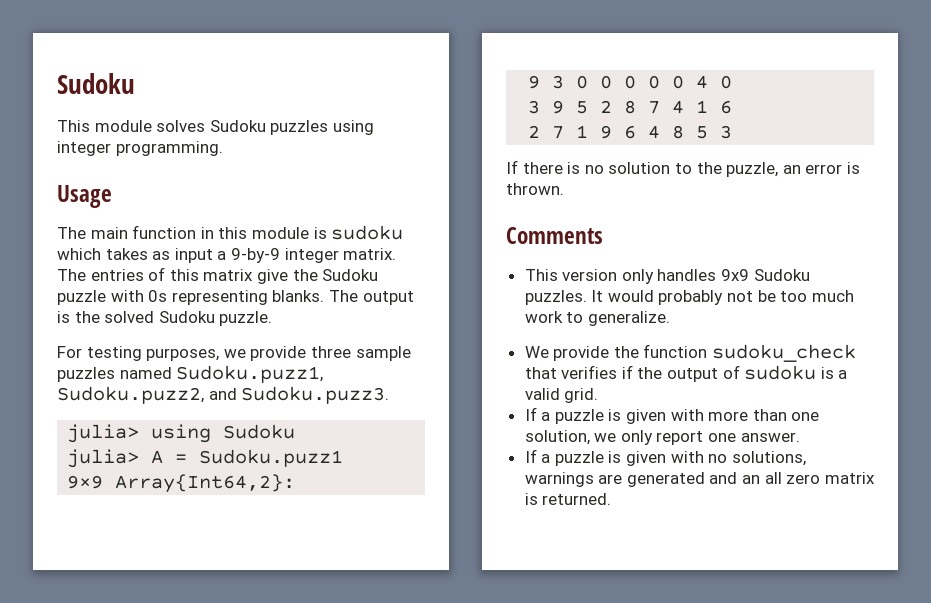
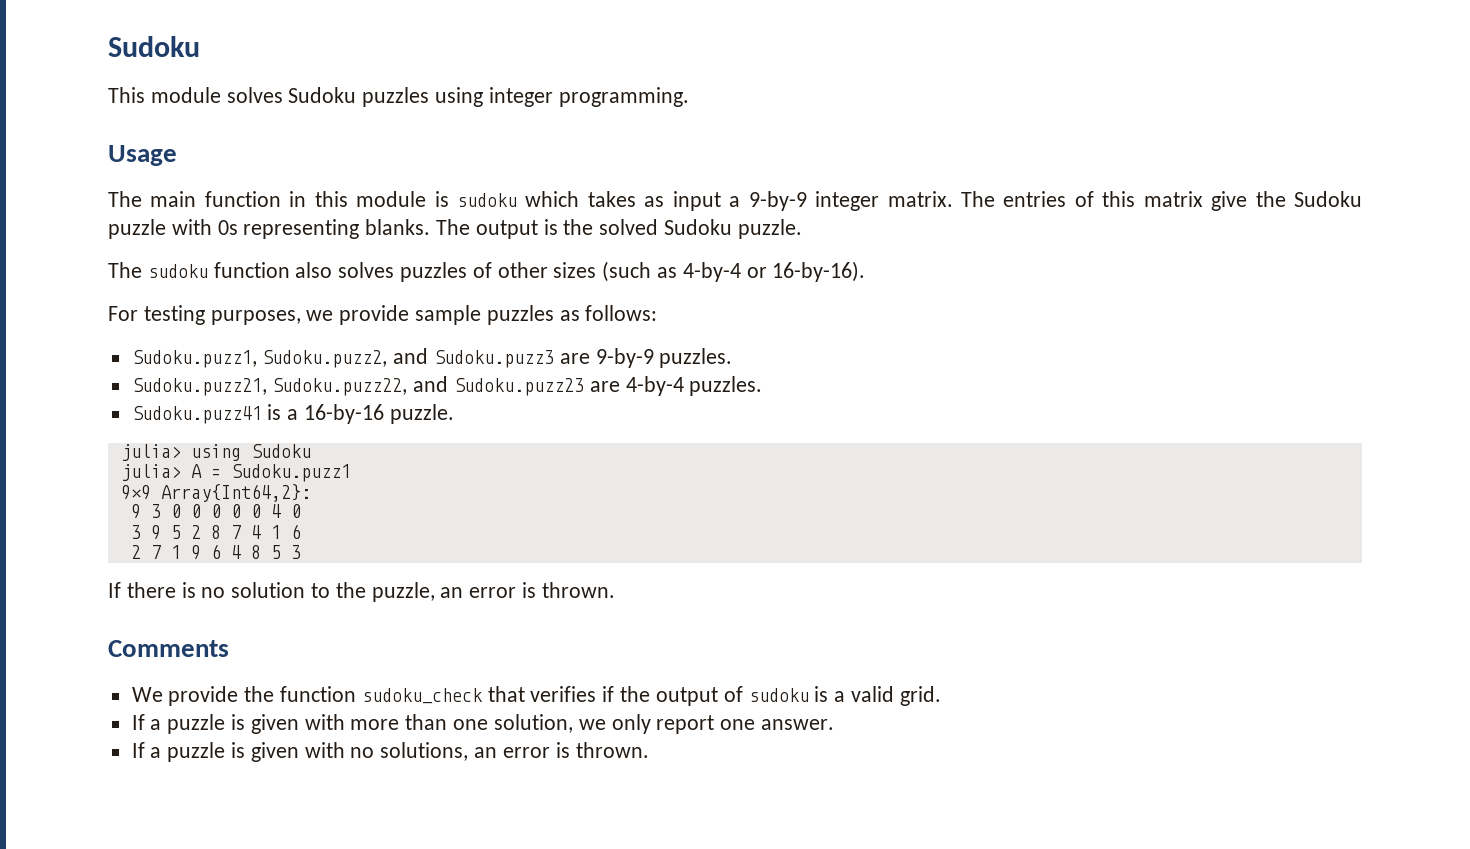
(273, 318) none -> [108,261,866,282] // The sudoku function also solves puzzles of other sizes (such as 4-by-4 or 16-by-16).
[310,346,351,358] three -> (410, 315) none
[119,367,172,379] named -> [559,305,658,321] as follows: //
[241,386,390,404] Sudoku.puzz3. -> [434,348,733,368] [131,376,763,396] [131,404,454,424] Sudoku.puzz3 are 9-by-9 puzzles. // Sudoku.puzz21, Sudoku.puzz22, and Sudoku.puzz23 are 4-by-4 puzzles. // Sudoku.puzz41 is a 16-by-16 puzzle.
[524,269,810,284] [524,290,854,305] [524,311,670,326] // This version only handles 9x9 Sudoku puzzles. It would probably not be too much work to generalize. -> (229, 648) none
[524,472,875,487] [524,493,612,505] warnings are generated and an all zero matrix is returned. -> [474,742,649,758] an error is thrown.

